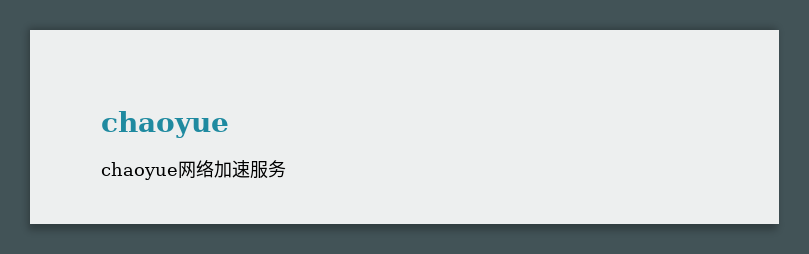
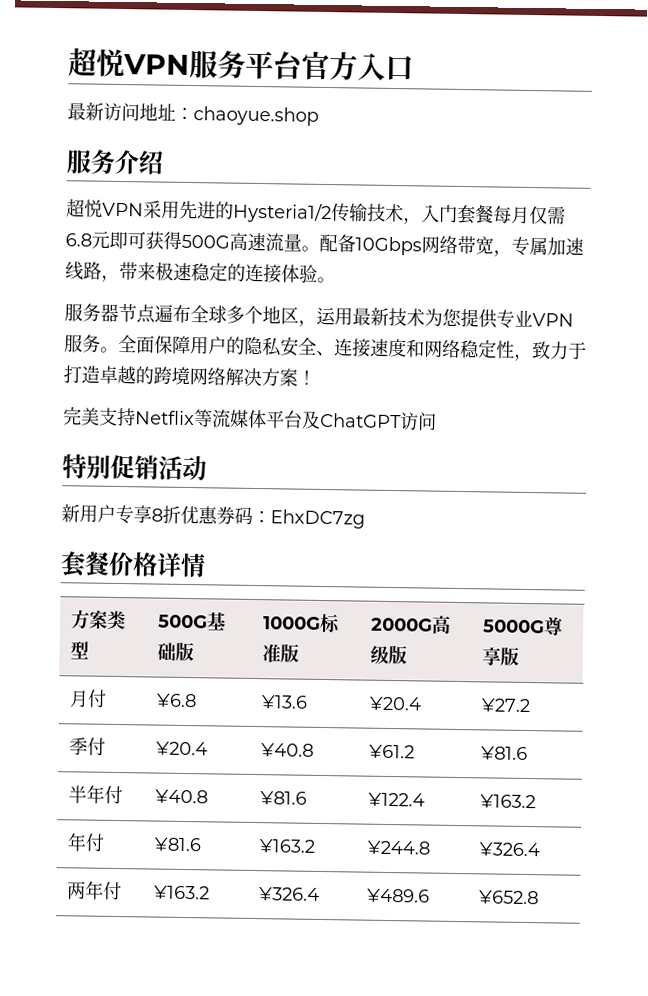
[101,111,229,138] [101,160,286,180] chaoyue // chaoyue网络加速服务 -> [68,48,414,81] [67,102,319,126] [66,149,164,175] [66,198,566,225] [65,230,584,257] [65,261,336,284] [64,303,574,329] [64,334,587,362] [63,365,316,387] [63,406,437,431] [62,454,207,481] [61,504,365,529] [60,551,206,578] [71,609,127,630] [70,641,90,660] [158,612,227,631] [157,641,195,662] [263,613,342,634] [262,643,300,663] [371,615,452,634] [370,644,408,665] [483,616,564,636] [482,646,520,666] [69,689,108,708] [156,693,198,708] [261,695,309,709] [369,696,423,711] [481,698,532,713] [69,737,107,756] [156,741,209,756] [261,743,315,757] [369,744,416,759] [481,746,529,761] [68,784,124,805] [155,789,209,804] [260,791,308,805] [368,792,426,807] [480,794,537,809] [67,832,106,852] [154,837,202,852] [259,839,316,853] [367,840,431,855] [479,842,541,857] [67,880,123,901] [154,885,211,900] [259,887,321,901] [367,888,431,903] [479,890,540,905] 超悦VPN服务平台官方入口 // 最新访问地址：chaoyue.shop // 服务介绍 // 超悦VPN采用先进的Hysteria1/2传输技术，入门套餐每月仅需6.8元即可获得500G高速流量。配备10Gbps网络带宽，专属加速线路，带来极速稳定的连接体验。 // 服务器节点遍布全球多个地区，运用最新技术为您提供专业VPN服务。全面保障用户的隐私安全、连接速度和网络稳定性，致力于打造卓越的跨境网络解决方案！ // 完美支持Netflix等流媒体平台及ChatGPT访问 // 特别促销活动 // 新用户专享8折优惠券码：EhxDC7zg // 套餐价格详情 // 方案类型 | 500G基础版 | 1000G标准版 | 2000G高级版 | 5000G尊享版 // 月付 | ¥6.8 | ¥13.6 | ¥20.4 | ¥27.2 // 季付 | ¥20.4 | ¥40.8 | ¥61.2 | ¥81.6 // 半年付 | ¥40.8 | ¥81.6 | ¥122.4 | ¥163.2 // 年付 | ¥81.6 | ¥163.2 | ¥244.8 | ¥326.4 // 两年付 | ¥163.2 | ¥326.4 | ¥489.6 | ¥652.8

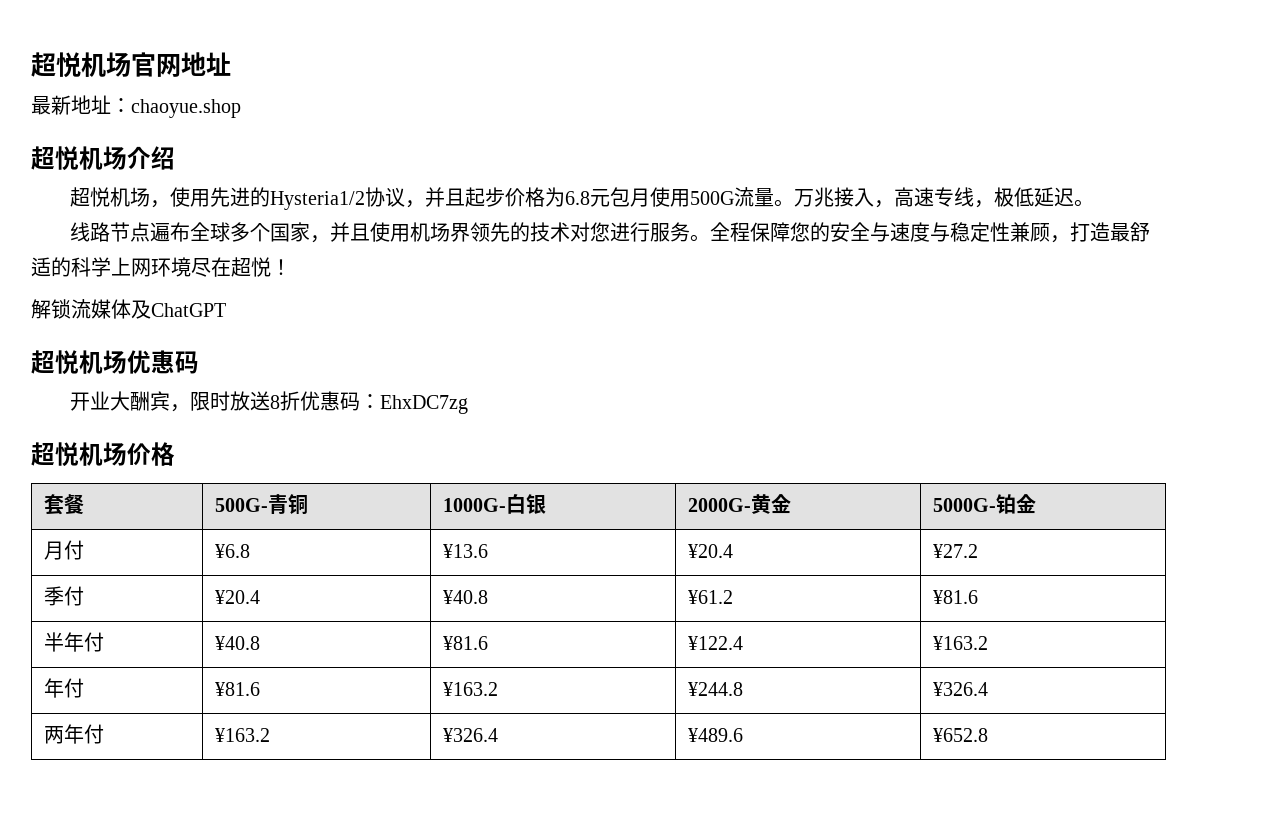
[68,48,414,81] [67,102,140,122] 超悦VPN服务平台官方入口 // 最新访问 -> [31,52,231,78] [31,95,71,115] 超悦机场官网地址 // 最新
[66,149,116,175] 服务 -> [31,146,127,171] 超悦机场
[102,200,162,219] VPN采 -> [109,187,190,208] 机场，使
[331,203,566,225] [65,230,584,257] [65,261,336,284] [64,303,574,329] [64,334,587,362] [63,365,316,387] [63,406,437,431] [62,454,207,481] [61,504,152,525] 传输技术，入门套餐每月仅需6.8元即可获得500G高速流量。配备10Gbps网络带宽，专属加速线路，带来极速稳定的连接体验。 // 服务器节点遍布全球多个地区，运用最新技术为您提供专业VPN服务。全面保障用户的隐私安全、连接速度和网络稳定性，致力于打造卓越的跨境网络解决方案！ // 完美支持Netflix等流媒体平台及ChatGPT访问 // 特别促销活动 // 新用户专享 -> [364,187,1094,208] [69,222,1150,243] [31,257,291,277] [31,299,226,319] [31,350,199,375] [69,391,270,412] 协议，并且起步价格为6.8元包月使用500G流量。万兆接入，高速专线，极低延迟。 // 线路节点遍布全球多个国家，并且使用机场界领先的技术对您进行服务。全程保障您的安全与速度与稳定性兼顾，打造最舒适的科学上网环境尽在超悦！ // 解锁流媒体及ChatGPT // 超悦机场优惠码 // 开业大酬宾，限时放送
[216,506,235,525] 券 -> (340, 401) none
[60,551,206,578] [71,609,127,630] [70,641,90,660] [158,612,227,631] [157,641,195,662] [263,613,342,634] [262,643,300,663] [371,615,452,634] [370,644,408,665] [483,616,564,636] [482,646,520,666] 套餐价格详情 // 方案类型 | 500G基础版 | 1000G标准版 | 2000G高级版 | 5000G尊享版 -> [31,442,175,467] [43,494,84,515] [214,494,308,514] [442,494,546,514] [687,494,791,514] [932,494,1036,514] 超悦机场价格 // 套餐 | 500G-青铜 | 1000G-白银 | 2000G-黄金 | 5000G-铂金

